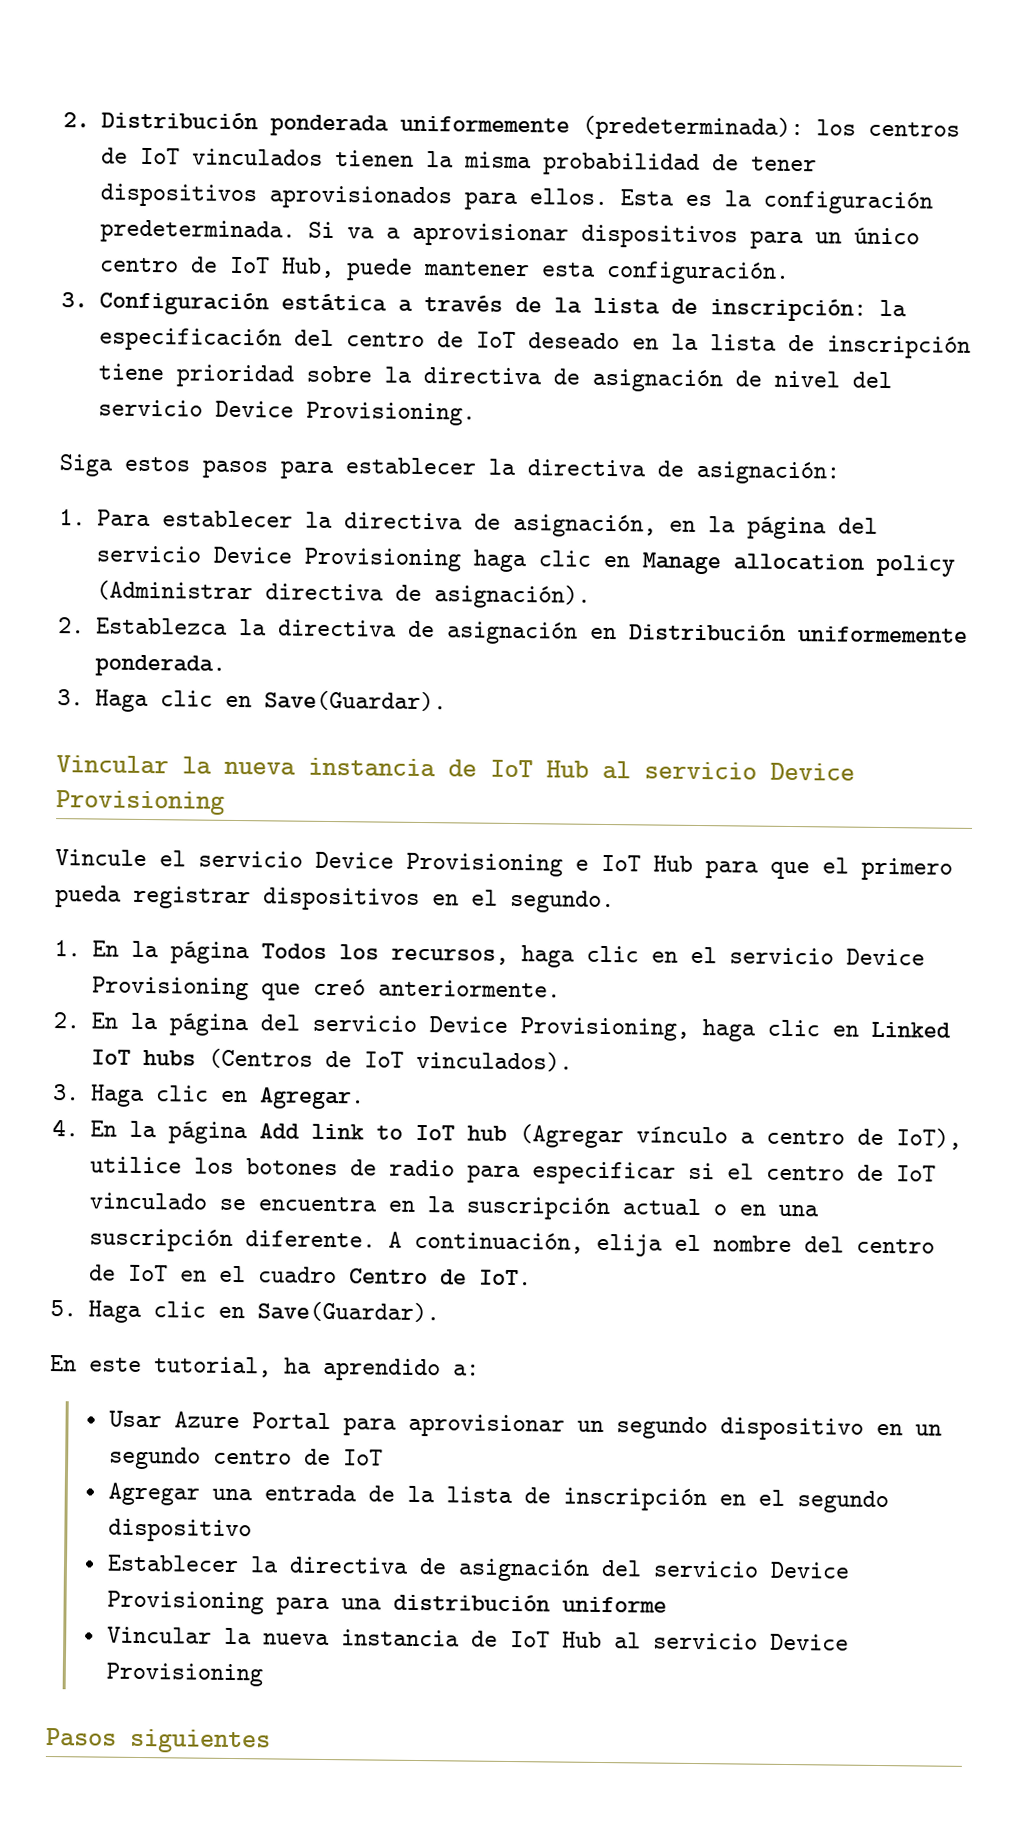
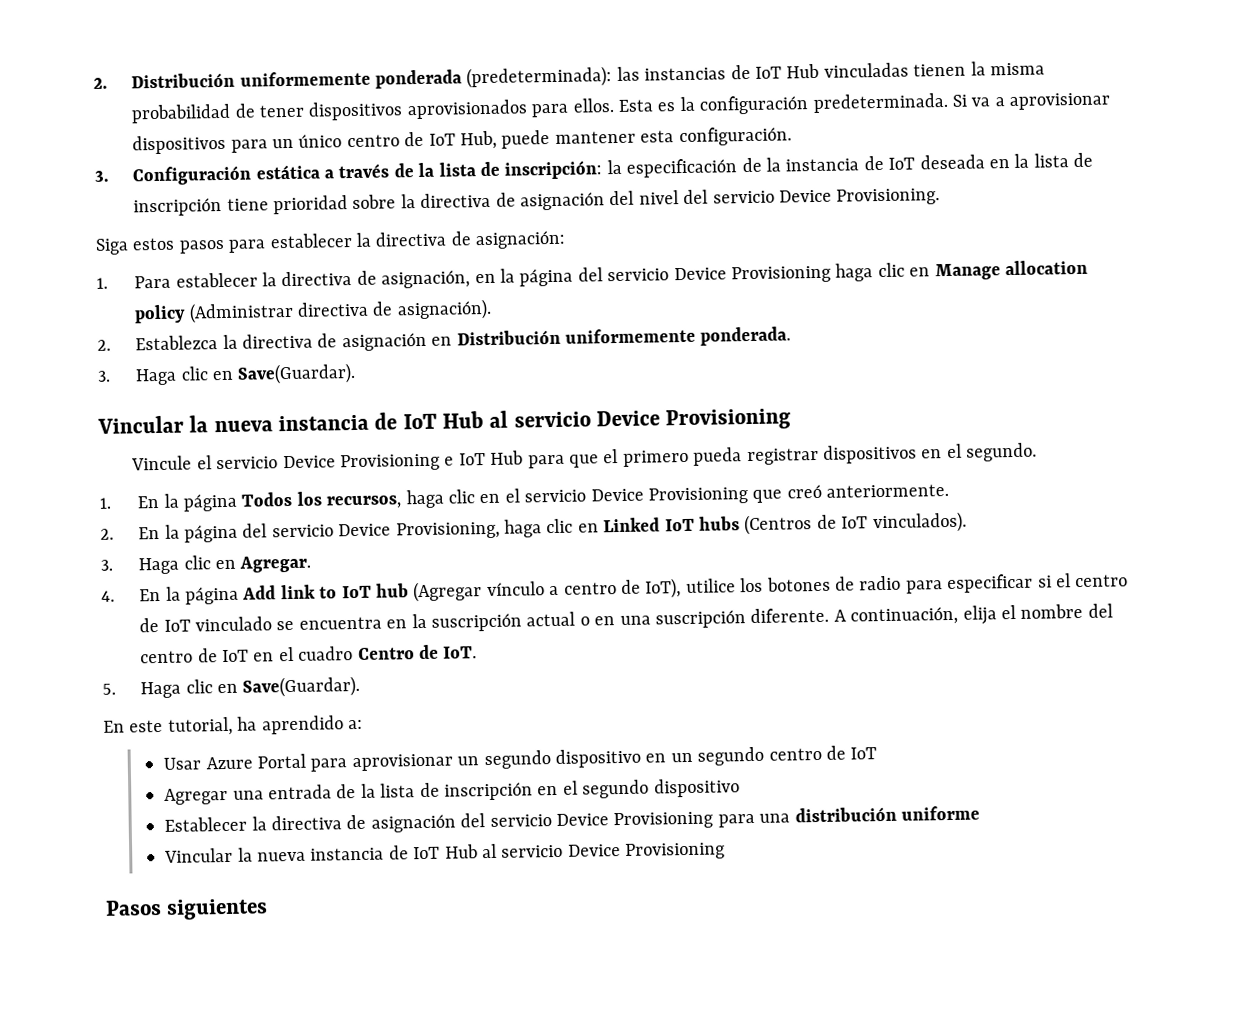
[270,114,961,142] [101,147,324,166] ponderada uniformemente (predeterminada): los centros de IoT vinculados -> [239,62,909,89] uniformemente ponderada (predeterminada): las instancias de IoT Hub vinculadas
[294,329,621,350] del centro de IoT deseado -> [741,154,985,173] de la instancia de IoT deseada
[735,370,763,387] de -> [609,190,635,206] del

